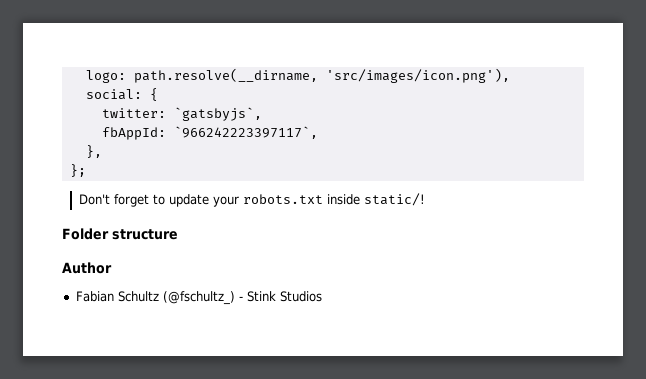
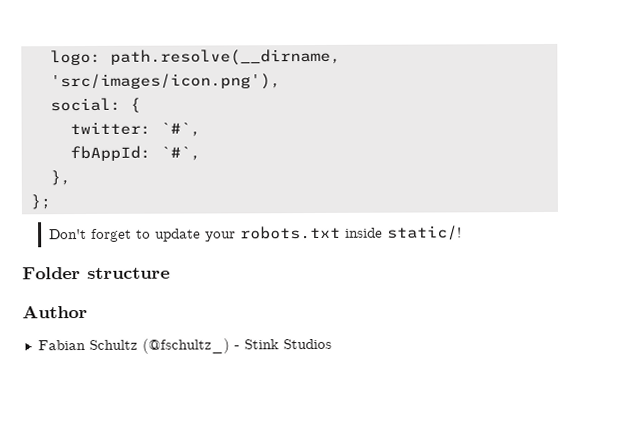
[173,107,262,121] `gatsbyjs`, -> [159,122,201,137] `#`,
[173,126,318,139] `966242223397117`, -> [159,146,201,161] `#`,

